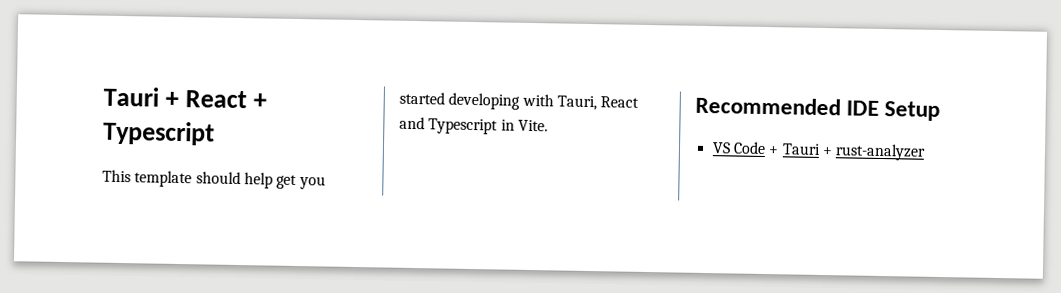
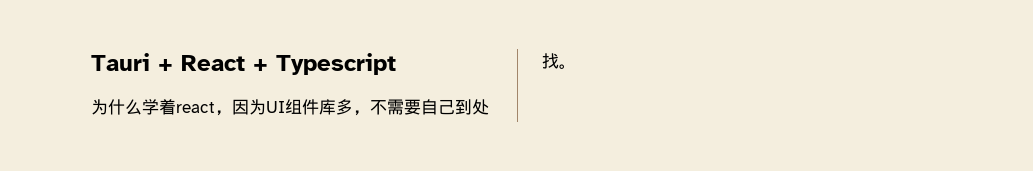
[102,169,326,190] [399,91,640,111] [399,116,548,135] [695,96,941,122] [711,141,927,161] This template should help get you started developing with Tauri, React and Typescript in Vite. // Recommended IDE Setup // VS Code + Tauri + rust-analyzer -> [91,99,489,116] [542,53,576,69] 为什么学着react，因为UI组件库多，不需要自己到处找。

